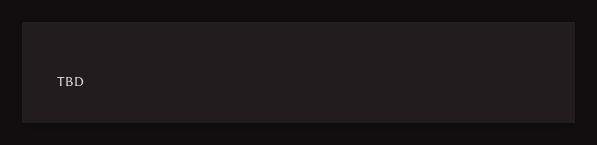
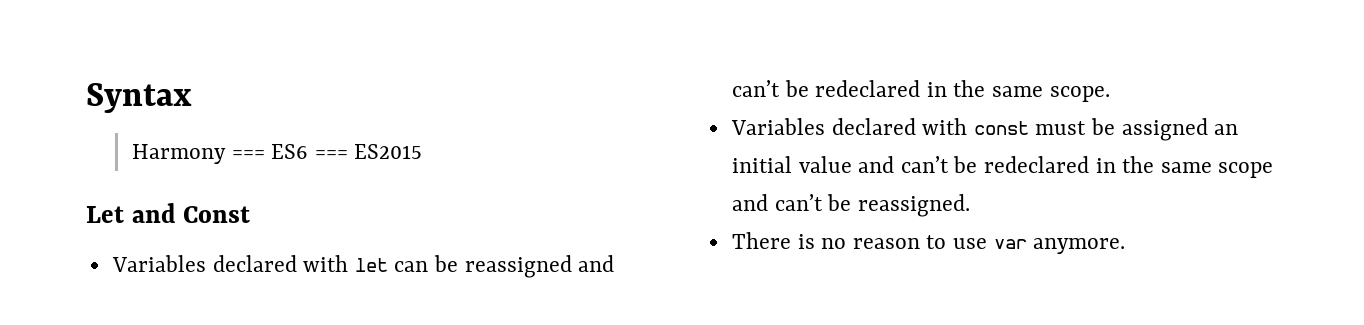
[57,76,84,87] TBD -> [86,83,192,113] [131,144,423,164] [86,203,251,223] [111,255,615,278] [731,80,1110,102] [730,118,1239,141] [731,156,1274,178] [731,194,970,217] [731,232,1126,254] Syntax // Harmony === ES6 === ES2015 // Let and Const // Variables declared with let can be reassigned and can’t be redeclared in the same scope. // Variables declared with const must be assigned an initial value and can’t be redeclared in the same scope and can’t be reassigned. // There is no reason to use var anymore.

